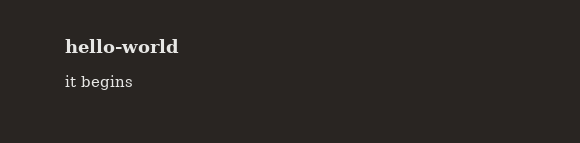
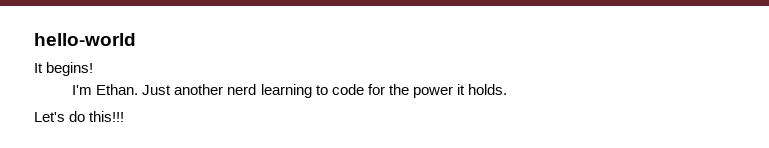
[65,75,133,90] it begins -> [34,62,94,76] [72,84,507,98] [34,111,125,122] It begins! // I'm Ethan. Just another nerd learning to code for the power it holds. // Let's do this!!!

